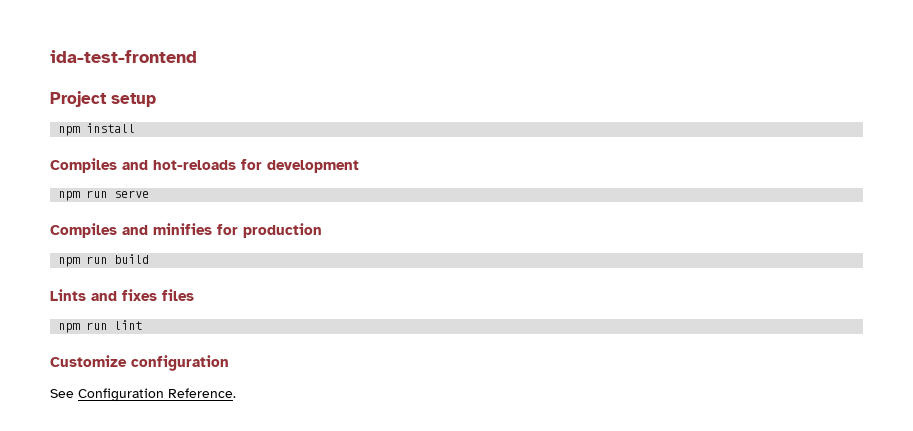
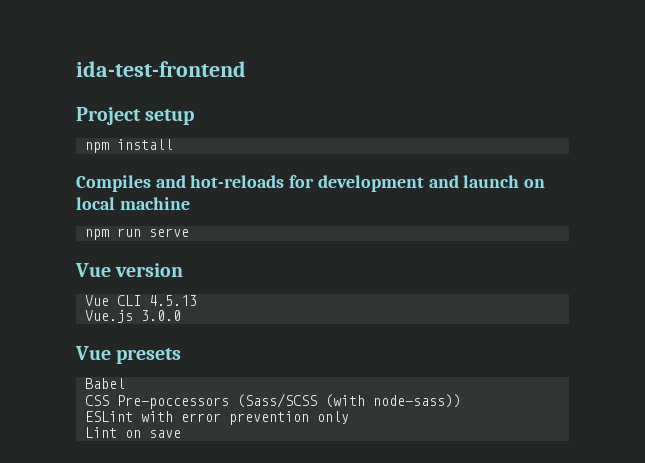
[58,190,150,201] [50,223,322,238] [58,254,150,267] [50,289,194,301] [58,320,143,333] [50,355,229,371] [50,388,236,402] // npm run serve // Compiles and minifies for production // npm run build // Lints and fixes files // npm run lint // Customize configuration // See Configuration Reference. -> [428,175,546,188] [76,197,190,210] [85,228,190,240] [75,263,184,277] [85,295,198,306] [85,310,182,323] [75,346,182,364] [85,378,126,389] [85,393,462,409] [85,411,350,425] [85,427,182,438] and launch on local machine // npm run serve // Vue version // Vue CLI 4.5.13 // Vue.js 3.0.0 // Vue presets // Babel // CSS Pre-poccessors (Sass/SCSS (with node-sass)) // ESLint with error prevention only // Lint on save

